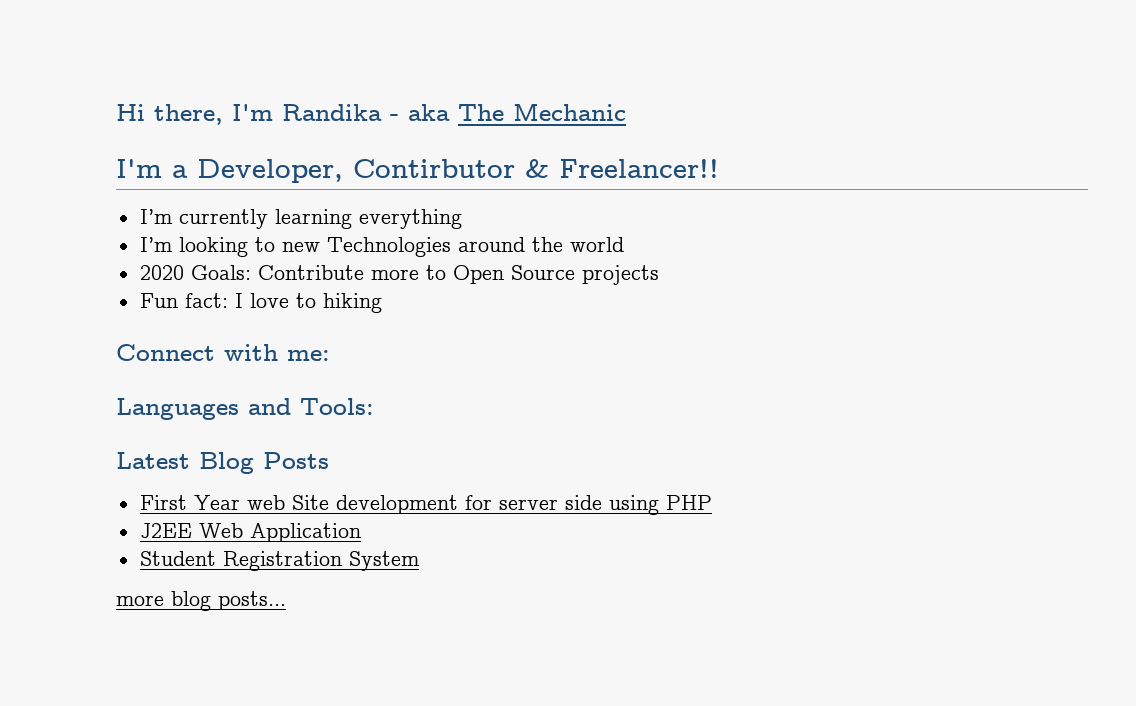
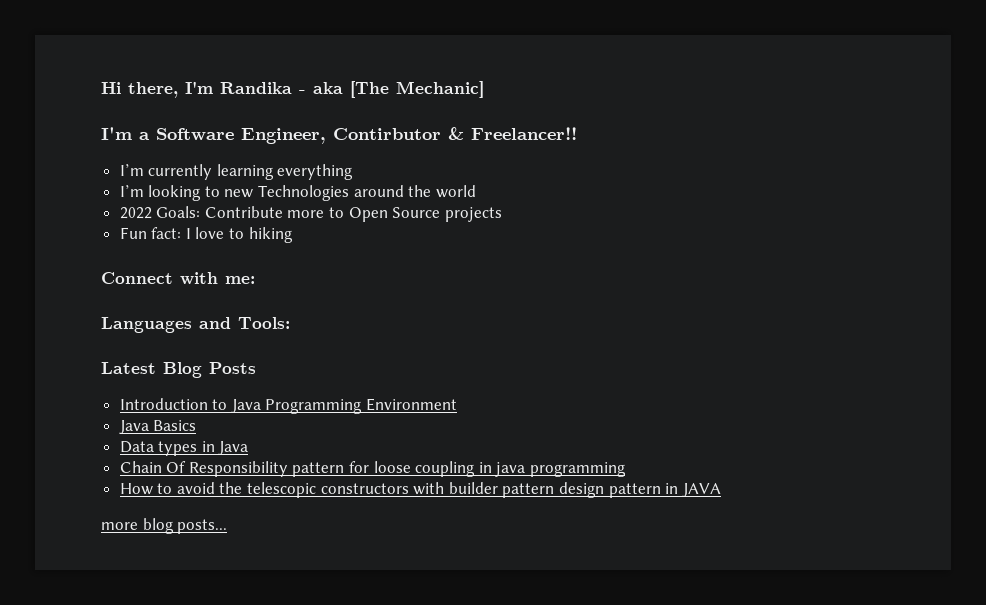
[458,103,626,121] The Mechanic -> [350,81,484,98] [The Mechanic]
[197,159,343,183] Developer, -> [156,128,326,144] Software Engineer,
[139,265,184,280] 2020 -> [119,207,152,219] 2022
[139,495,712,515] [139,523,361,542] [139,551,420,571] First Year web Site development for server side using PHP // J2EE Web Application // Student Registration System -> [119,398,458,414] [118,420,197,434] [119,441,249,456] [119,461,627,477] [119,482,721,498] Introduction to Java Programming Environment // Java Basics // Data types in Java // Chain Of Responsibility pattern for loose coupling in java programming // How to avoid the telescopic constructors with builder pattern design pattern in JAVA

